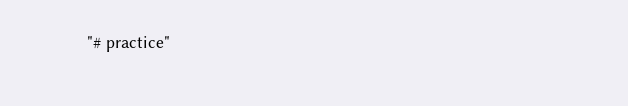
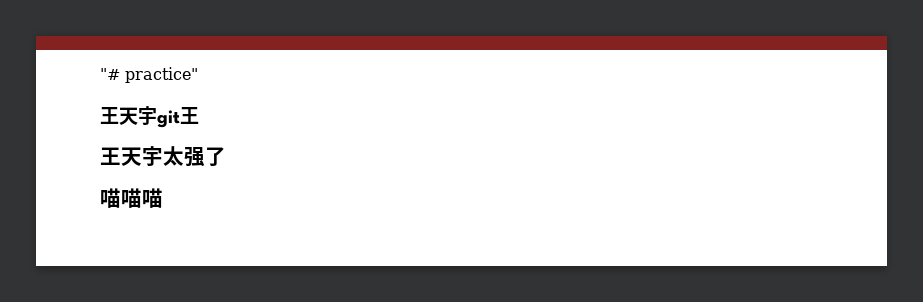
(170, 44) none -> [100,106,199,128] [100,146,226,167] [100,188,163,208] // 王天宇git王 // 王天宇太强了 // 喵喵喵

